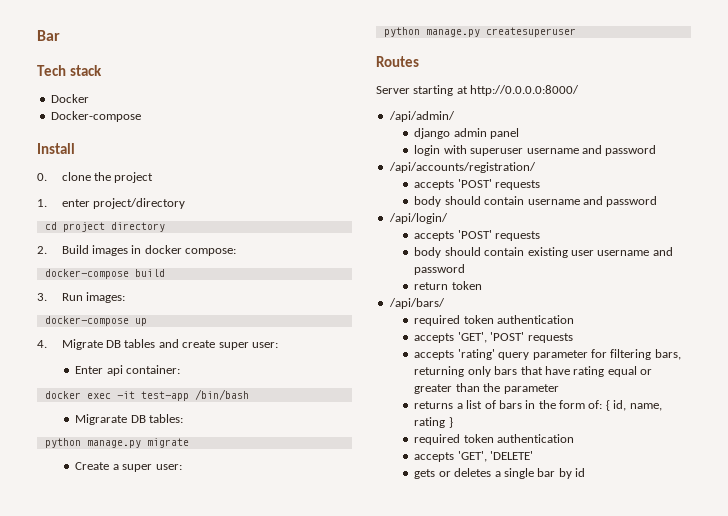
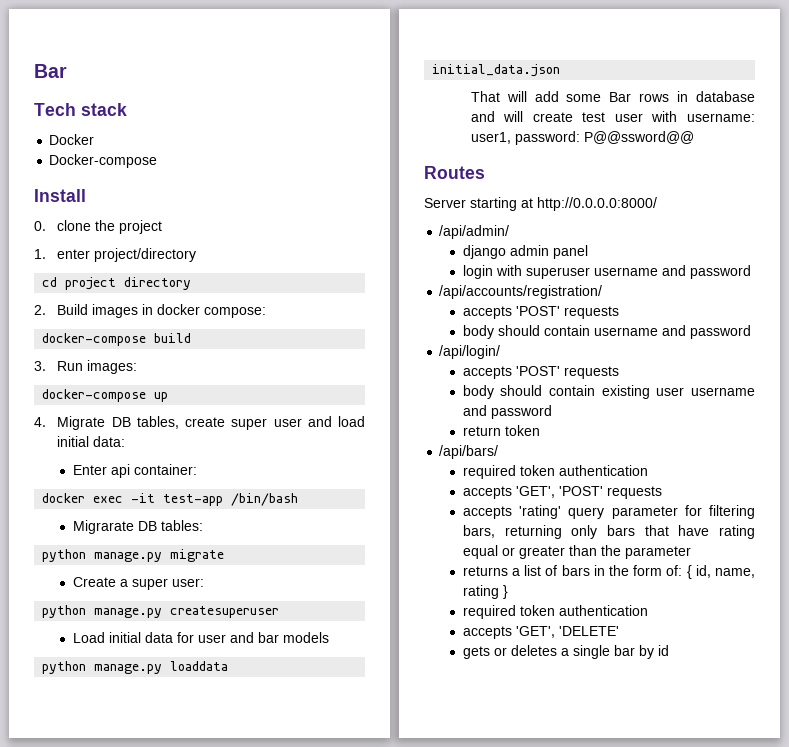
[124,339,278,350] tables and create super user: -> [136,416,365,430] [57,436,126,447] tables, create super user and load initial data:
(576, 32) none -> [72,632,329,643] [42,661,229,674] [432,64,561,77] [470,91,755,102] [470,111,755,122] [470,131,694,145] // Load initial data for user and bar models // python manage.py loaddata initial_data.json // That will add some Bar rows in database and will create test user with username: user1, password: P@@ssword@@

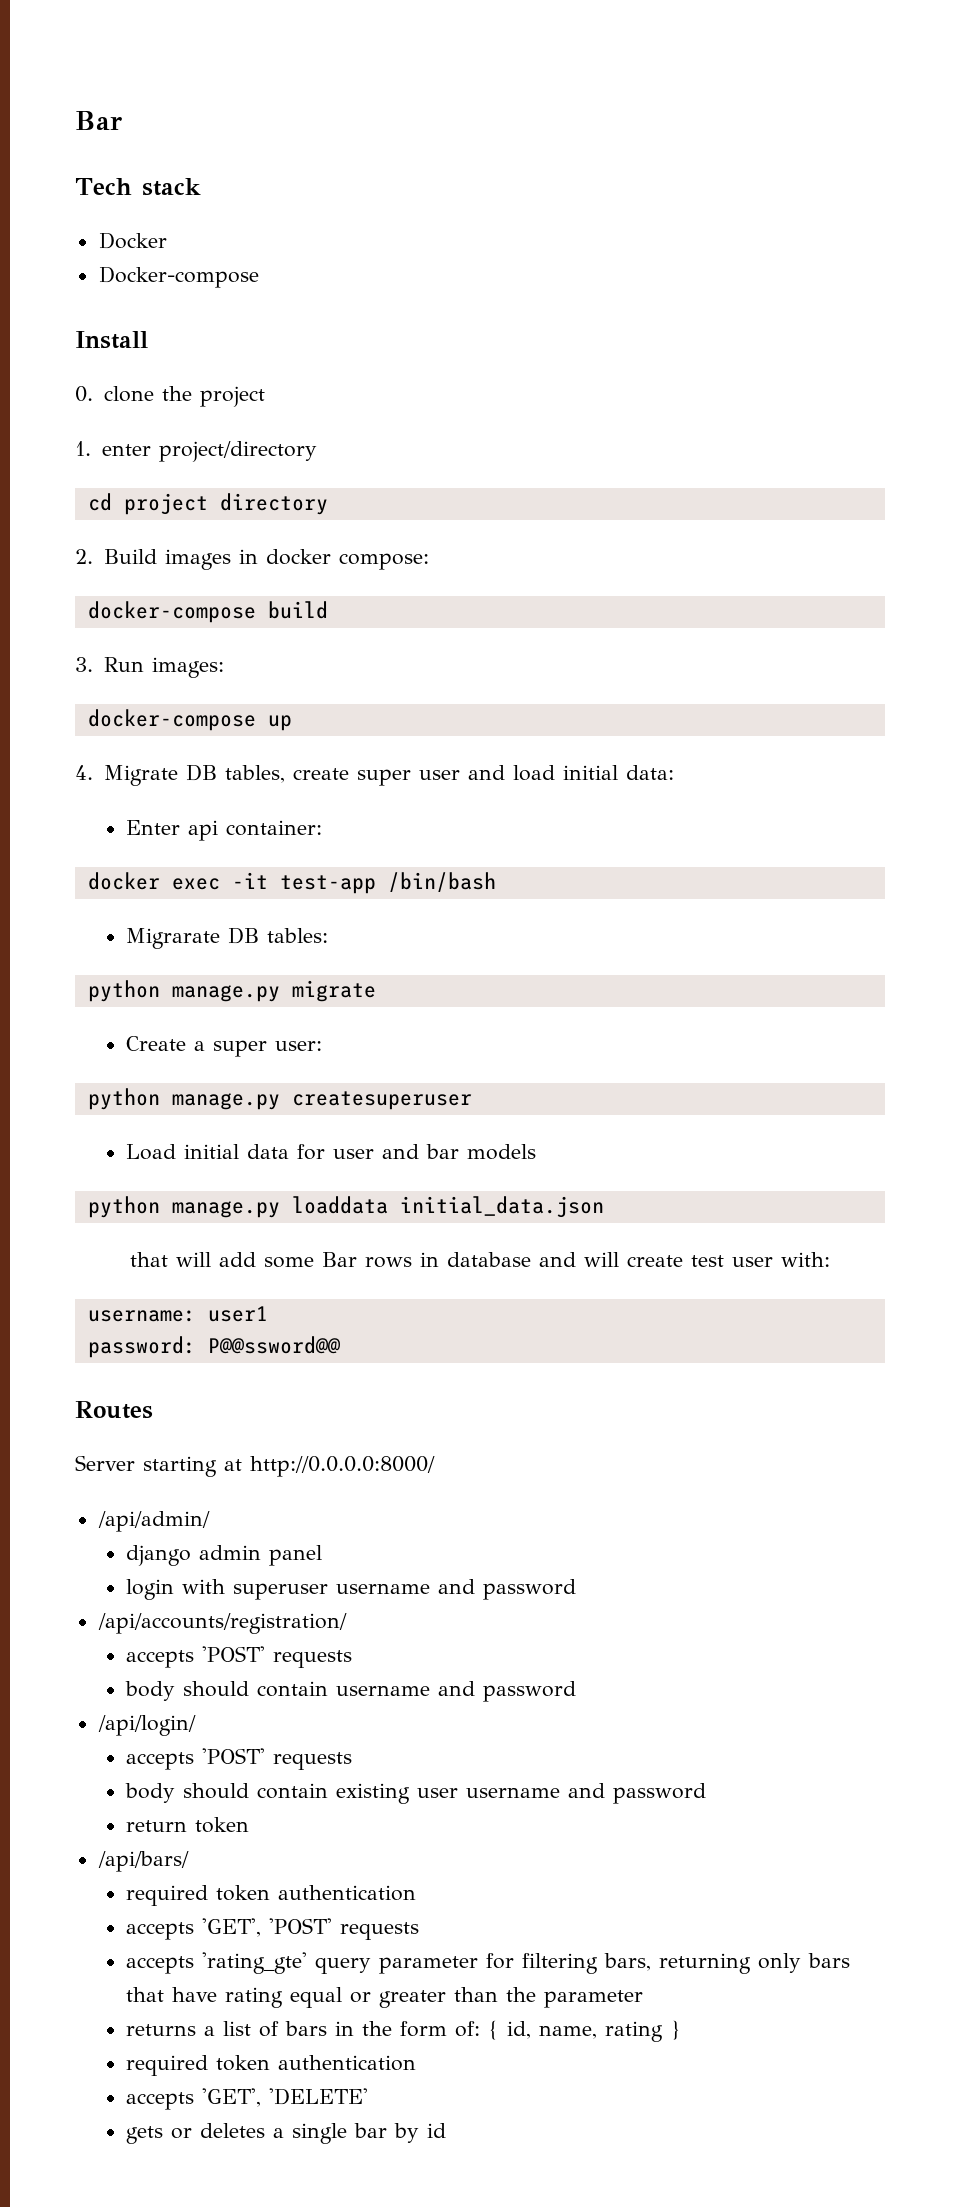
[470,91,500,102] That -> [129,1252,168,1267] that
[651,111,755,122] [470,132,511,144] with username: user1, -> [780,1252,830,1267] [87,1306,268,1322] with: // username: user1 //
[519,505,562,519] 'rating' -> [202,1952,308,1974] 'rating_gte'

